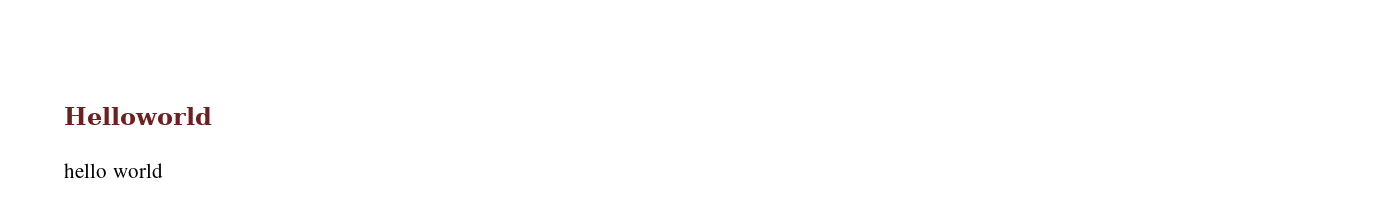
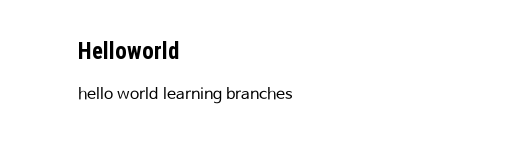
(163, 170) none -> [162,87,293,104] learning branches

